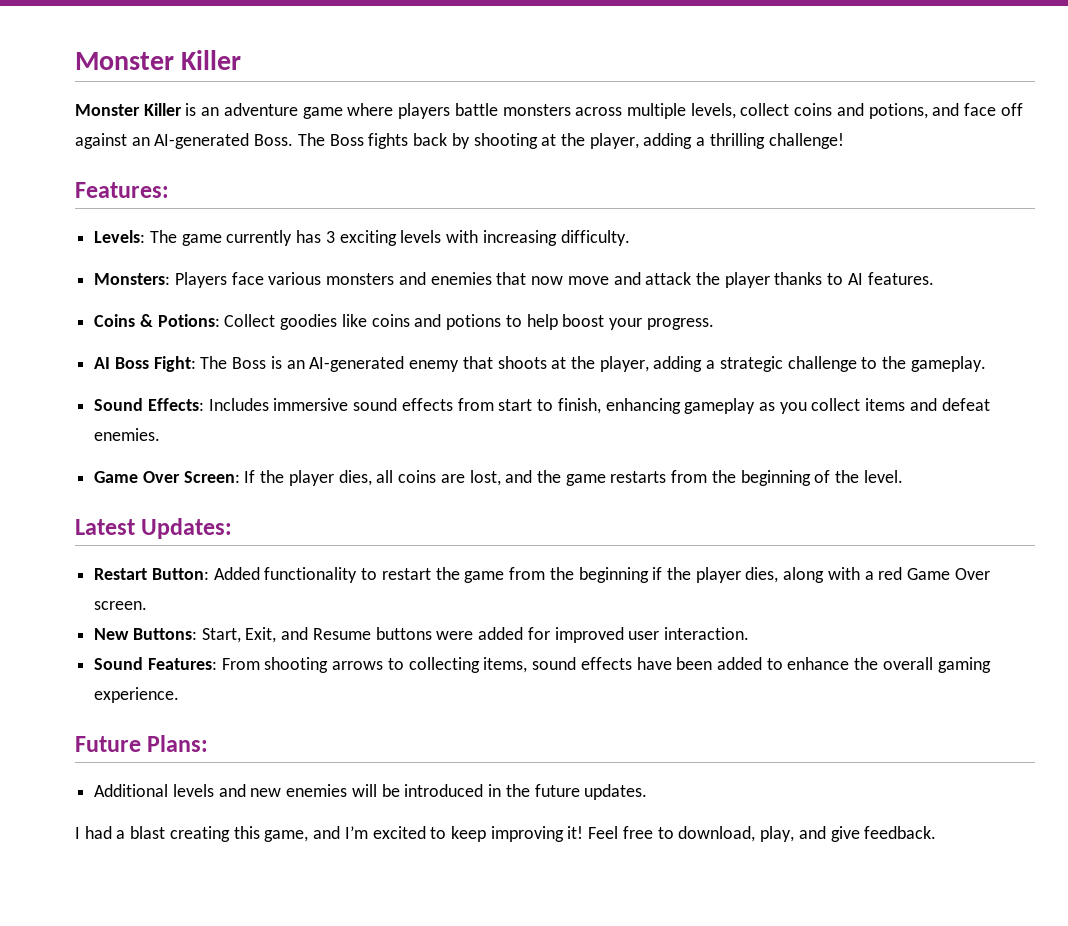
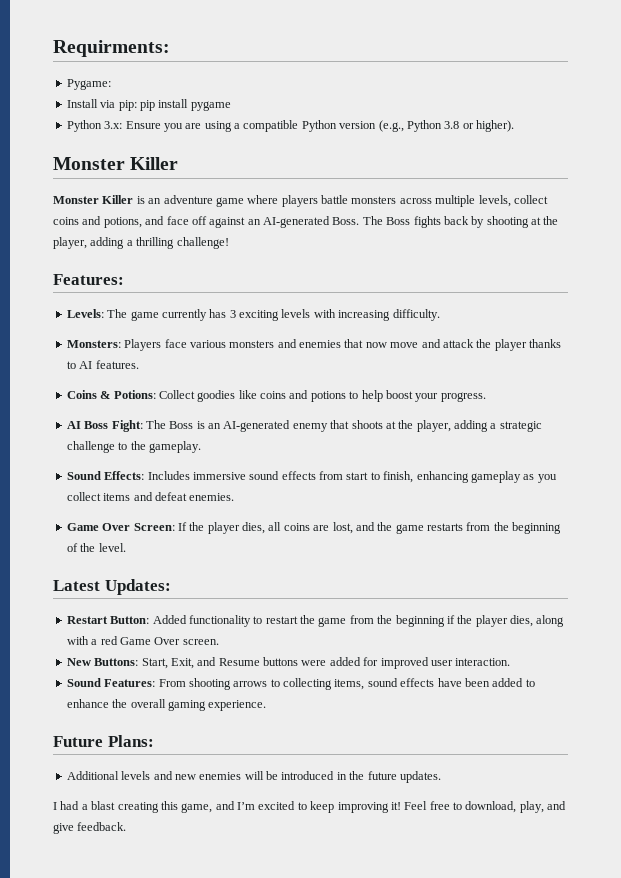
(75, 61) none -> [53,40,170,57] [66,79,111,90] [66,99,231,111] [66,120,514,132] Requirments: // Pygame: // Install via pip: pip install pygame // Python 3.x: Ensure you are using a compatible Python version (e.g., Python 3.8 or higher). //

